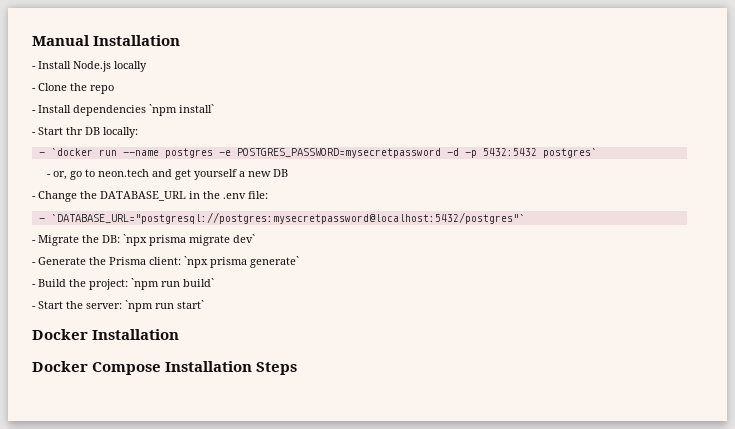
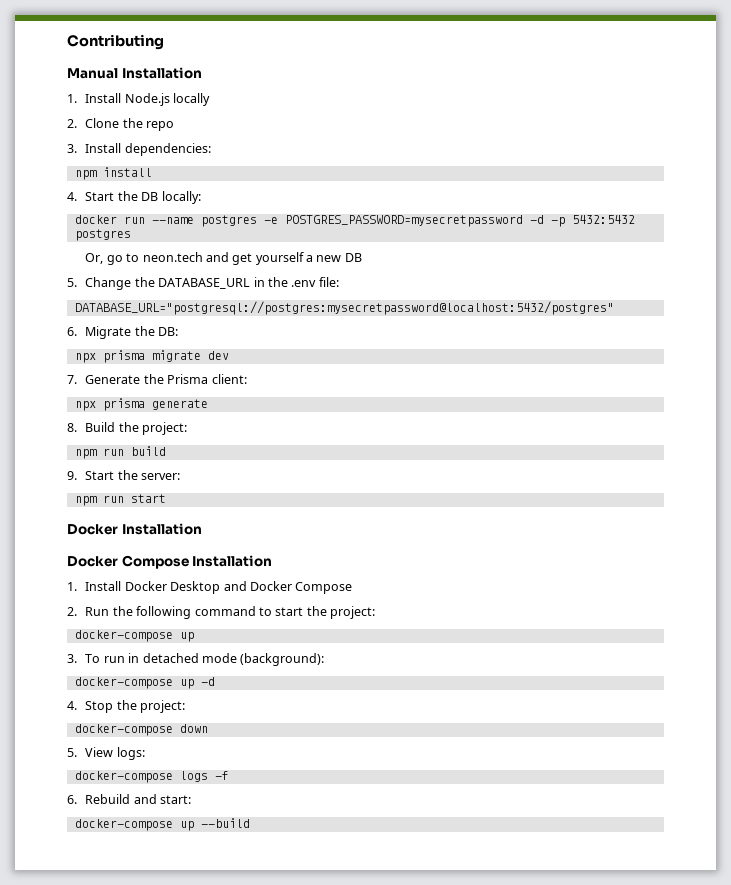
(32, 40) none -> [67,34,164,50] Contributing //
[32,66,36,69] - -> [67,94,77,103] 1.
[32,88,36,91] - -> [67,119,77,128] 2.
[32,104,214,116] [32,127,83,135] - Install dependencies `npm install` // - Start thr -> [67,143,211,156] [74,167,152,180] [67,191,138,201] 3. Install dependencies: // npm install // 4. Start the
[38,148,93,156] - `docker -> [74,215,117,224] docker
[542,148,597,158] [46,171,67,180] postgres` // - or, -> [74,229,131,241] [85,253,104,264] postgres // Or,
[32,196,36,199] - -> [67,278,77,287] 5.
[38,212,525,224] [32,240,36,243] - `DATABASE_URL="postgresql://postgres:mysecretpassword@localhost:5432/postgres"` // - -> [74,301,614,315] [67,327,77,336] DATABASE_URL="postgresql://postgres:mysecretpassword@localhost:5432/postgres" // 6.
[123,234,147,246] `npx -> [74,353,96,363] // npx
[233,234,255,243] [32,262,36,265] dev` // - -> [207,351,229,360] [67,375,77,384] dev // 7.
[184,256,299,268] [32,284,36,287] `npx prisma generate` // - -> [74,398,208,411] [67,423,77,432] // npx prisma generate // 8.
[131,278,214,290] [32,306,36,309] `npm run build` // - -> [74,446,166,459] [67,471,77,480] // npm run build // 9.
[125,300,204,312] `npm run start` -> [74,494,166,506] // npm run start
[256,362,298,375] Steps -> [67,581,353,594] [67,606,376,619] [74,630,194,642] [67,653,325,666] [74,677,215,689] [67,700,186,713] [74,724,208,736] [67,747,145,760] [74,771,229,783] [67,794,192,804] [74,818,250,831] // 1. Install Docker Desktop and Docker Compose // 2. Run the following command to start the project: // docker-compose up // 3. To run in detached mode (background): // docker-compose up -d // 4. Stop the project: // docker-compose down // 5. View logs: // docker-compose logs -f // 6. Rebuild and start: // docker-compose up --build

